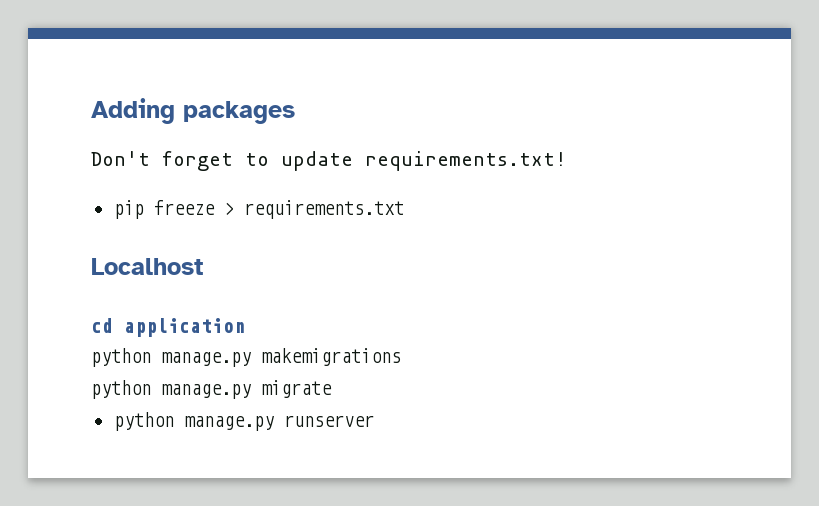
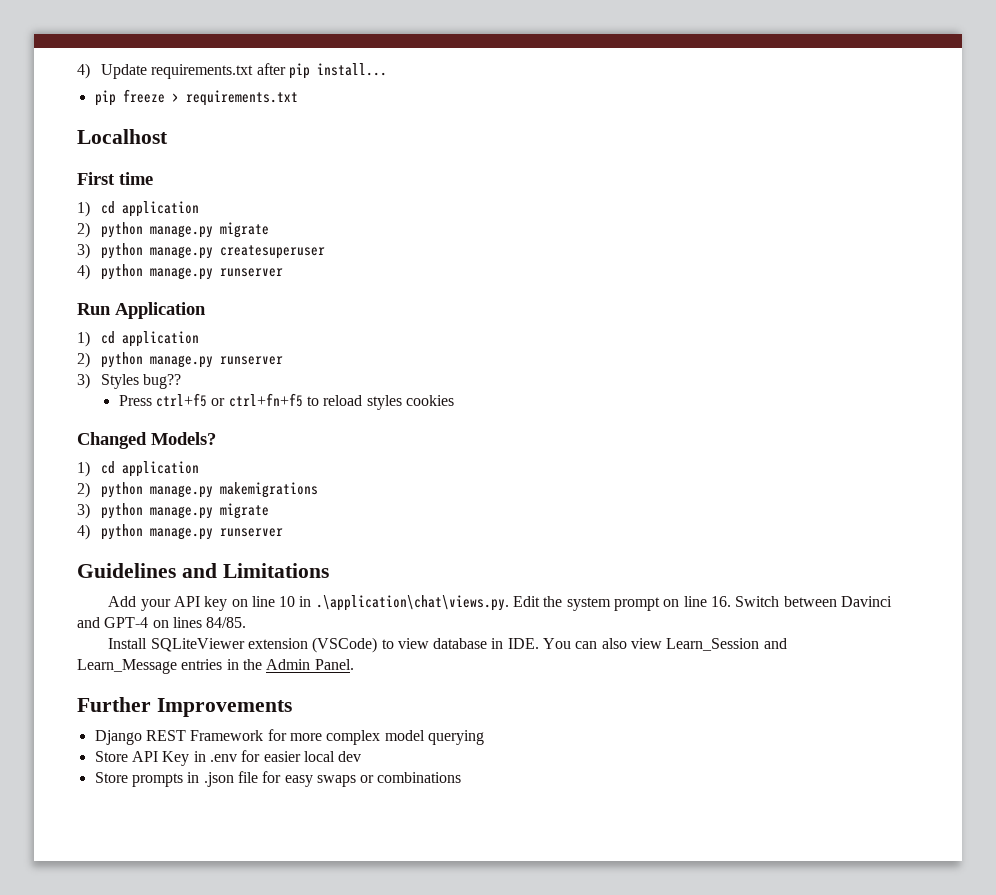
[91,98,295,124] [91,151,567,171] Adding packages // Don't forget to update requirements.txt! -> [77,63,388,79] 4) Update requirements.txt after pip install...
[91,318,245,337] cd application // -> [77,172,153,185] [77,201,200,217] [77,222,270,238] [77,243,326,259] [77,264,284,280] [77,302,206,319] [77,331,200,347] [77,352,284,368] [77,373,182,389] [118,393,454,410] [77,432,216,449] [77,461,200,477] [77,482,90,498] First time // 1) cd application // 2) python manage.py migrate // 3) python manage.py createsuperuser // 4) python manage.py runserver // Run Application // 1) cd application // 2) python manage.py runserver // 3) Styles bug?? // Press ctrl+f5 or ctrl+fn+f5 to reload styles cookies // Changed Models? // 1) cd application // 2)
[91,380,332,399] [113,412,374,431] python manage.py migrate // python manage.py runserver -> [77,503,270,519] [77,524,284,540] [77,563,329,578] [108,595,892,611] [77,617,247,628] [108,637,787,653] [77,659,354,674] [77,697,292,717] [94,729,484,745] [94,750,362,766] [94,771,462,787] 3) python manage.py migrate // 4) python manage.py runserver // Guidelines and Limitations // Add your API key on line 10 in .\application\chat\views.py. Edit the system prompt on line 16. Switch between Davinci and GPT-4 on lines 84/85. // Install SQLiteViewer extension (VSCode) to view database in IDE. You can also view Learn_Session and Learn_Message entries in the Admin Panel. // Further Improvements // Django REST Framework for more complex model querying // Store API Key in .env for easier local dev // Store prompts in .json file for easy swaps or combinations

